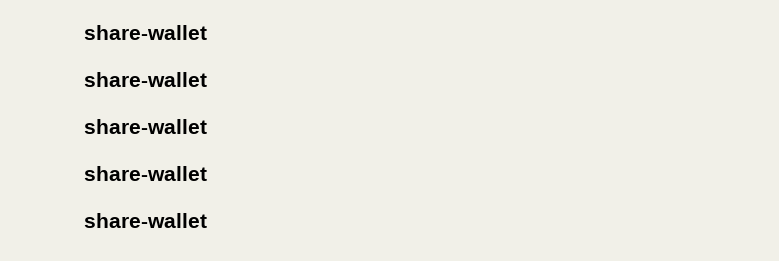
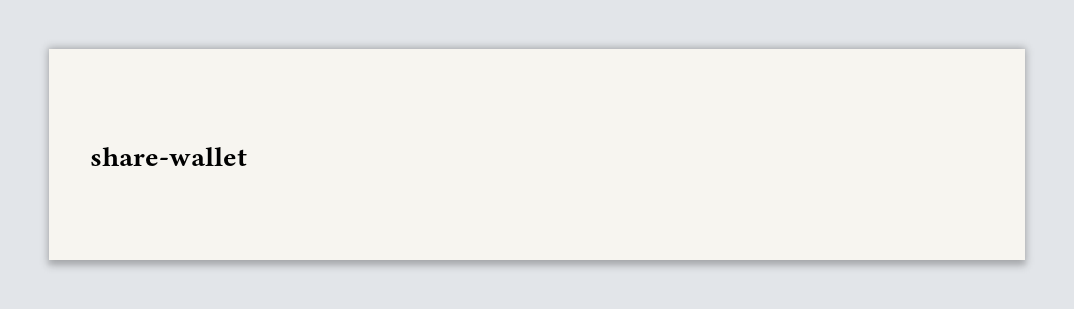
[84,25,207,40] [84,72,207,87] [84,119,207,134] [84,166,207,181] [84,213,207,228] share-wallet // share-wallet // share-wallet // share-wallet // share-wallet -> [90,147,247,166] share-wallet

